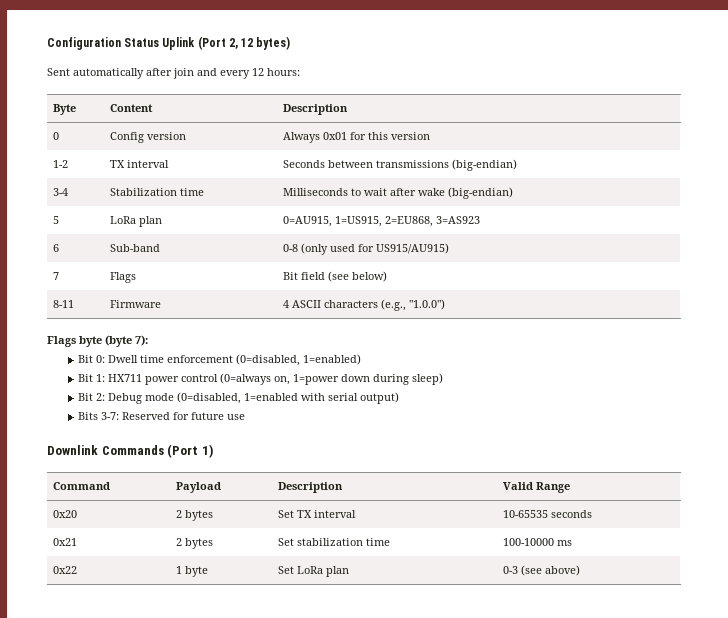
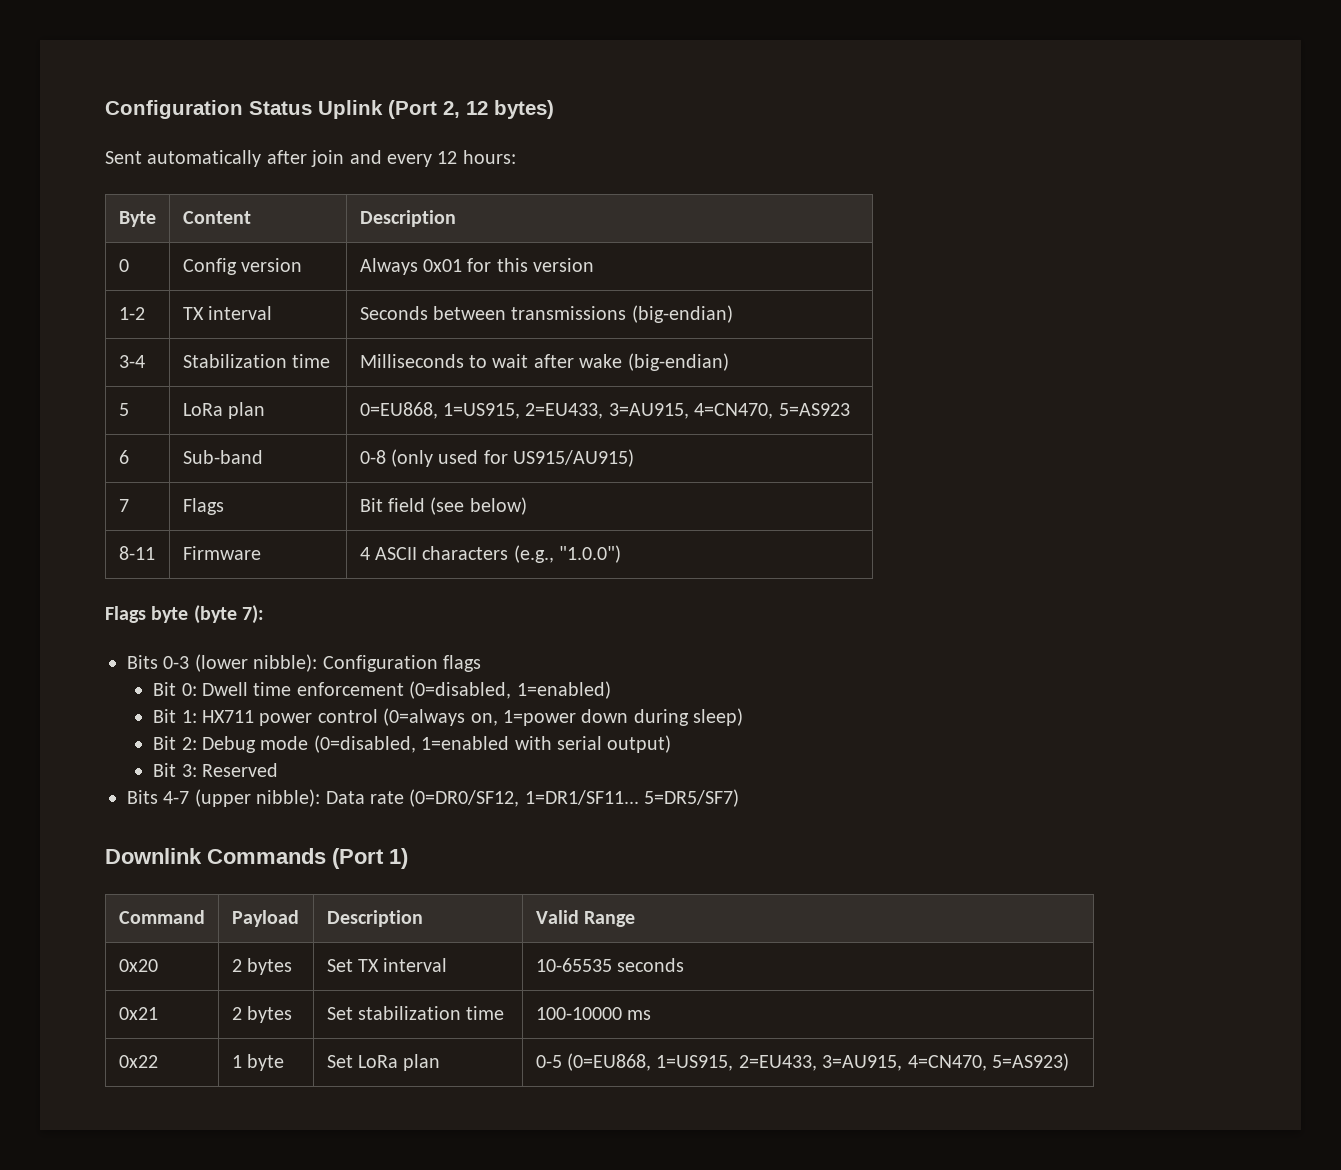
[282,216,480,227] 0=AU915, 1=US915, 2=EU868, 3=AS923 -> [359,402,850,419] 0=EU868, 1=US915, 2=EU433, 3=AU915, 4=CN470, 5=AS923
(148, 340) none -> [127,654,481,672] // Bits 0-3 (lower nibble): Configuration flags
[77,412,245,420] Bits 3-7: Reserved for future use -> [153,763,279,777] [127,789,740,807] Bit 3: Reserved // Bits 4-7 (upper nibble): Data rate (0=DR0/SF12, 1=DR1/SF11... 5=DR5/SF7)
[502,565,580,576] 0-3 (see above) -> [535,1053,1069,1071] 0-5 (0=EU868, 1=US915, 2=EU433, 3=AU915, 4=CN470, 5=AS923)

